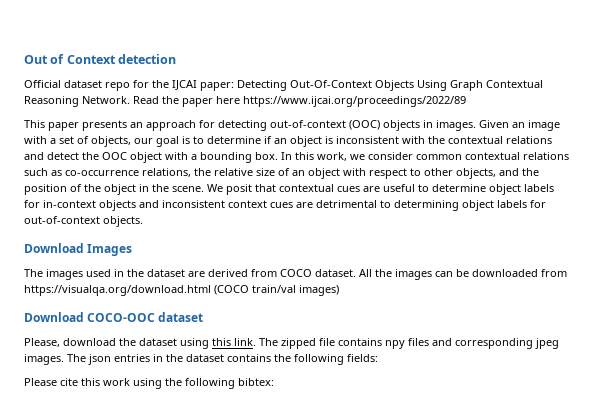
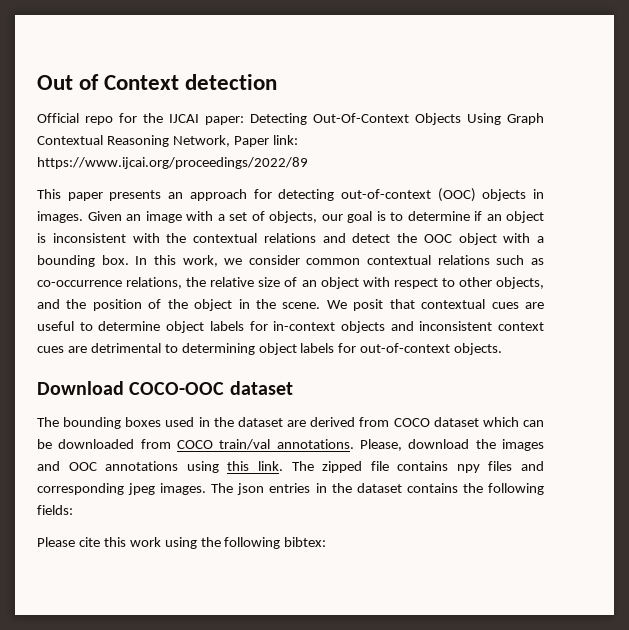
[64,80,102,88] dataset -> (79, 118) none
[82,96,240,107] Network. Read the paper here -> [172,135,298,147] Network, Paper link:
[87,244,133,256] [24,269,83,280] Images // The images -> [129,381,293,395] [37,417,162,429] COCO-OOC dataset // The bounding boxes
[315,269,567,280] [24,285,339,296] [24,312,204,322] [24,338,177,347] dataset. All the images can be downloaded from https://visualqa.org/download.html (COCO train/val images) // Download COCO-OOC dataset // Please, download the dataset -> [433,417,544,427] [37,439,544,451] [37,461,179,471] dataset which can be downloaded from COCO train/val annotations. Please, download the images and OOC annotations

